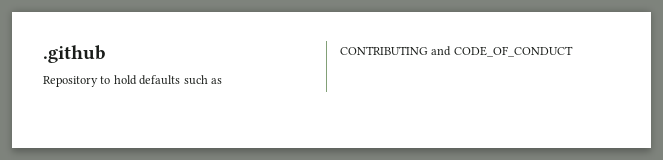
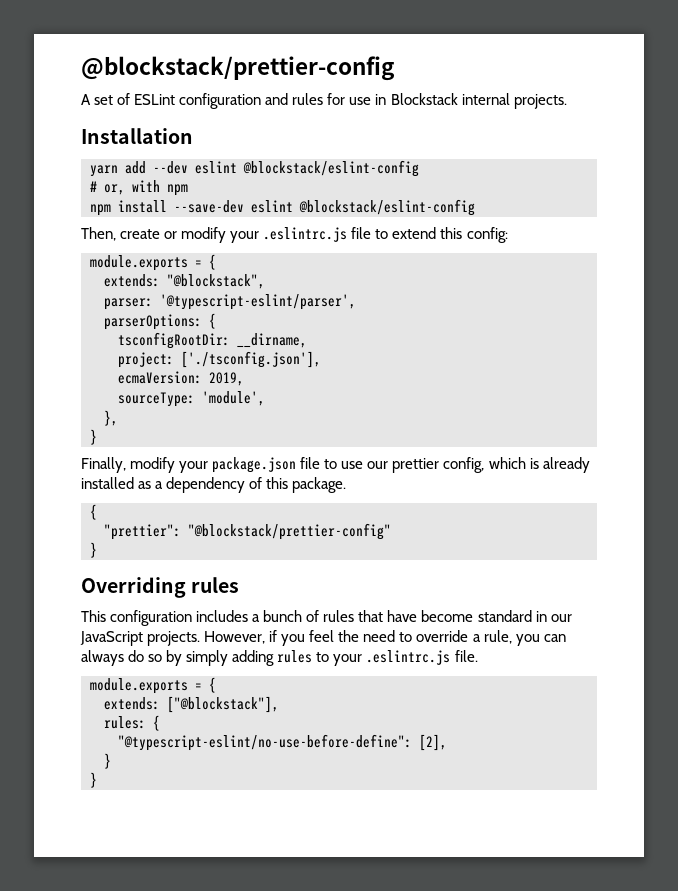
[43,45,106,63] [43,75,222,87] [340,46,573,57] .github // Repository to hold defaults such as CONTRIBUTING and CODE_OF_CONDUCT -> [81,56,395,81] [81,93,567,109] [81,128,193,144] [90,160,419,177] [90,180,188,196] [90,199,475,216] [81,227,508,243] [90,254,216,271] [104,274,265,289] [104,294,356,310] [104,313,216,330] [118,332,307,349] [118,351,321,368] [118,371,244,386] [118,391,265,407] [104,410,118,426] [90,429,97,445] [81,457,590,473] [81,477,347,493] [90,504,97,520] [104,523,391,540] [90,542,97,558] [81,577,240,598] [81,610,572,626] [80,630,566,646] [81,650,478,666] [90,677,216,694] [104,696,279,713] [104,715,160,731] [118,734,447,751] [104,753,111,769] [90,772,97,788] @blockstack/prettier-config // A set of ESLint configuration and rules for use in Blockstack internal projects. // Installation // yarn add --dev eslint @blockstack/eslint-config // # or, with npm // npm install --save-dev eslint @blockstack/eslint-config // Then, create or modify your .eslintrc.js file to extend this config: // module.exports = { // extends: "@blockstack", // parser: '@typescript-eslint/parser', // parserOptions: { // tsconfigRootDir: __dirname, // project: ['./tsconfig.json'], // ecmaVersion: 2019, // sourceType: 'module', // }, // } // Finally, modify your package.json file to use our prettier config, which is already installed as a dependency of this package. // { // "prettier": "@blockstack/prettier-config" // } // Overriding rules // This configuration includes a bunch of rules that have become standard in our JavaScript projects. However, if you feel the need to override a rule, you can always do so by simply adding rules to your .eslintrc.js file. // module.exports = { // extends: ["@blockstack"], // rules: { // "@typescript-eslint/no-use-before-define": [2], // } // }

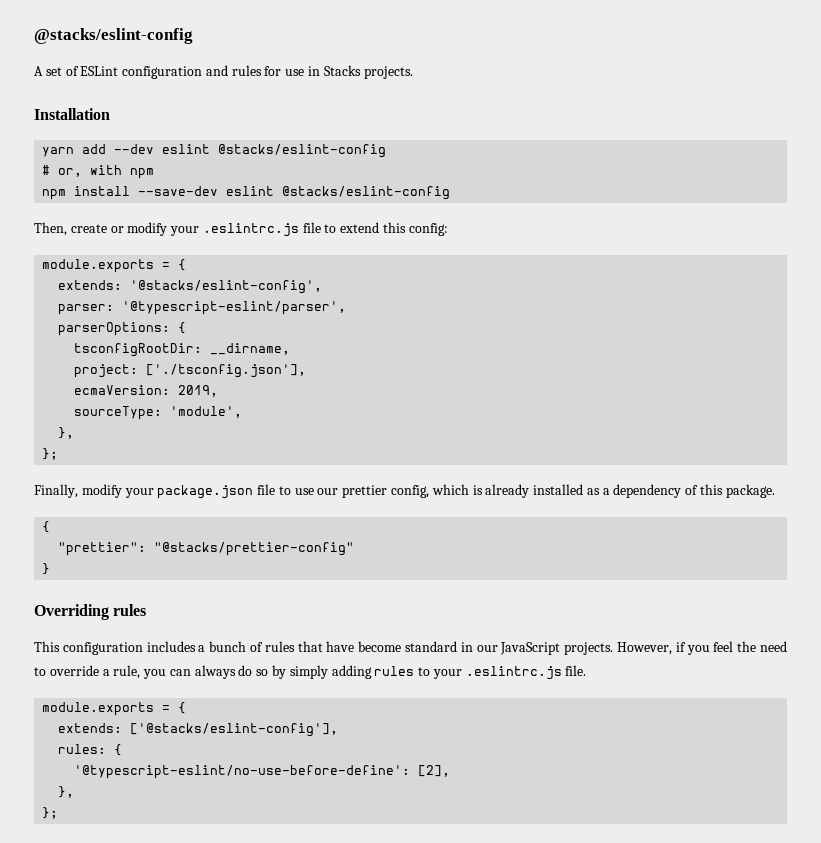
[81,56,395,81] @blockstack/prettier-config -> [34,28,193,44] @stacks/eslint-config
[390,93,510,105] Blockstack internal -> [323,65,361,76] Stacks
[243,160,419,177] @blockstack/eslint-config -> [218,144,387,158] @stacks/eslint-config
[299,199,475,216] @blockstack/eslint-config -> [282,186,451,200] @stacks/eslint-config
[167,274,265,289] "@blockstack", -> [130,280,323,294] '@stacks/eslint-config',
[90,429,97,445] } -> [42,448,59,460] };
[188,523,391,540] "@blockstack/prettier-config" -> [154,542,355,556] "@stacks/prettier-config"
[167,696,279,713] ["@blockstack"], -> [130,723,339,737] ['@stacks/eslint-config'],
[118,734,412,751] "@typescript-eslint/no-use-before-define": -> [74,765,411,779] '@typescript-eslint/no-use-before-define':
[104,753,111,769] [90,772,97,788] } // } -> [58,786,75,798] [42,807,59,819] }, // };

